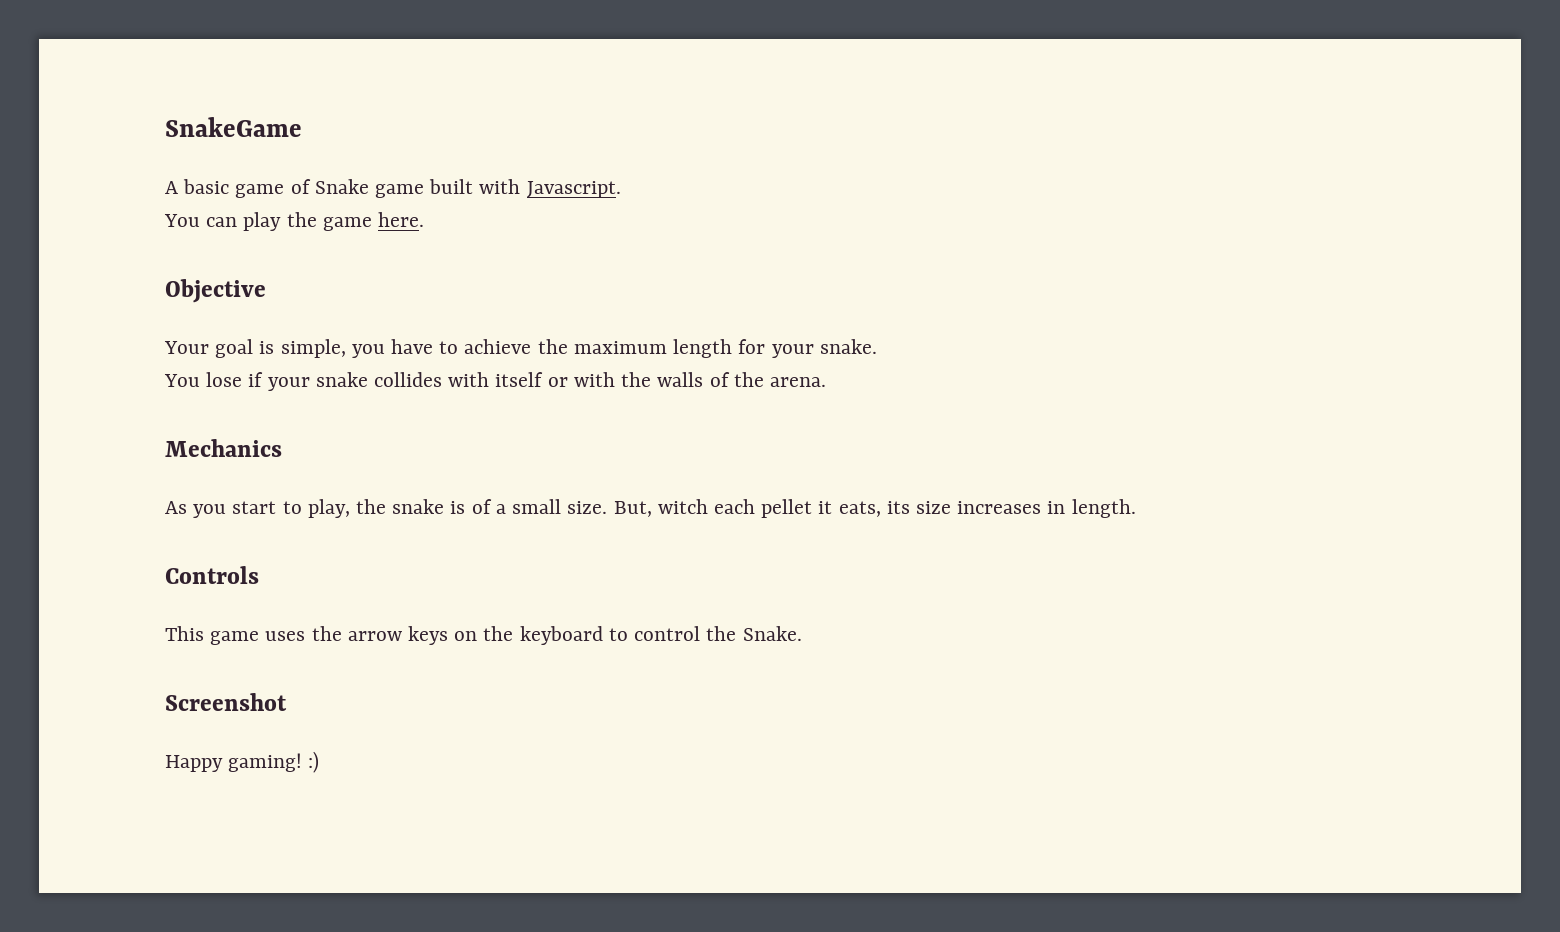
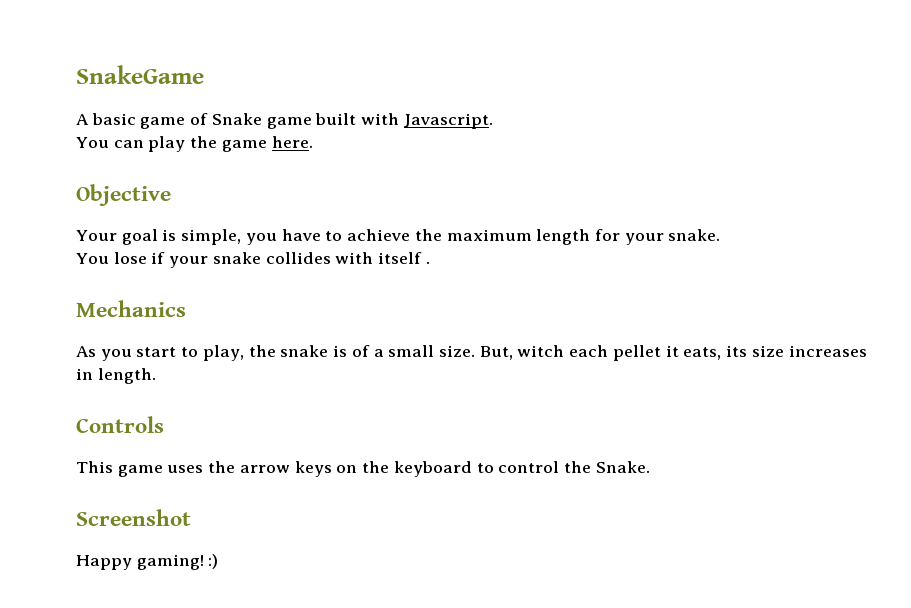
[547,372,826,387] or with the walls of the arena. -> [425,261,430,264] .

